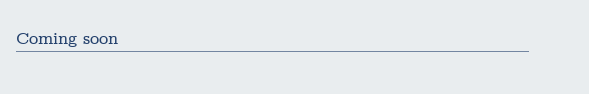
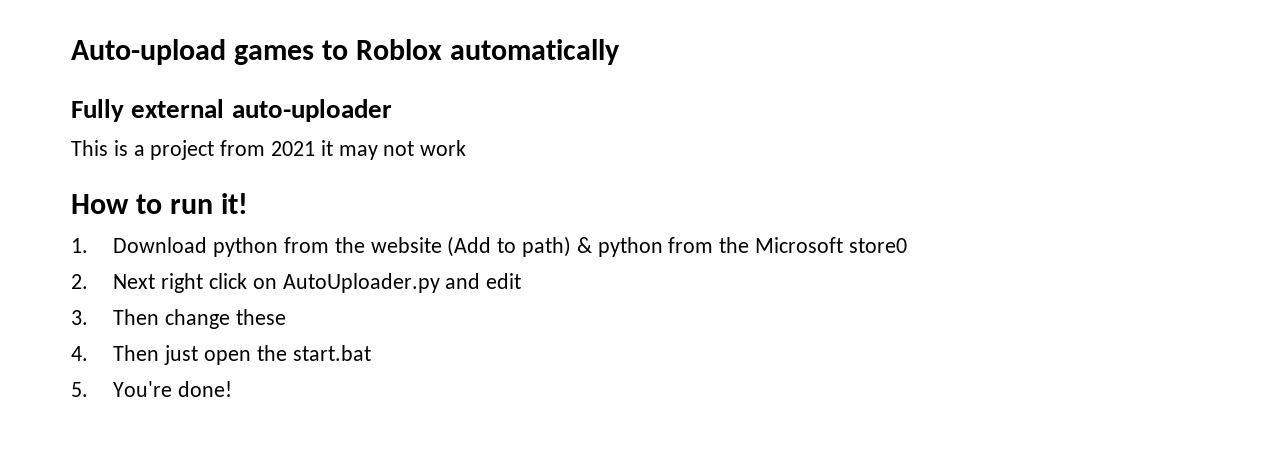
[16,33,118,47] Coming soon -> [71,39,621,65] [71,99,392,122] [71,140,467,160] [71,193,249,214] [71,236,907,257] [71,273,522,293] [71,309,286,329] [71,345,371,365] [71,381,233,397] Auto-upload games to Roblox automatically // Fully external auto-uploader // This is a project from 2021 it may not work // How to run it! // 1. Download python from the website (Add to path) & python from the Microsoft store0 // 2. Next right click on AutoUploader.py and edit // 3. Then change these // 4. Then just open the start.bat // 5. You're done!

